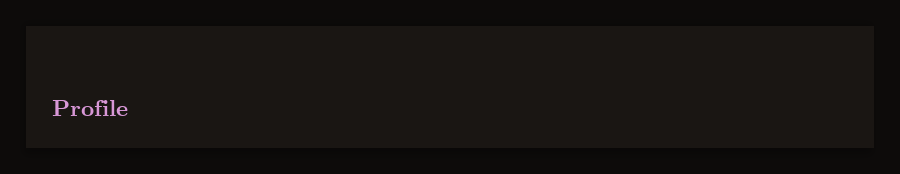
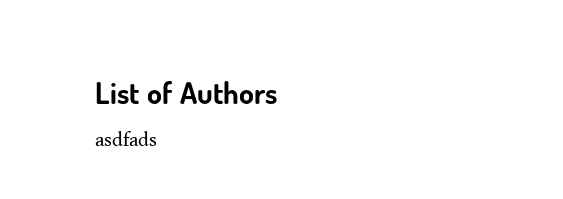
[52,100,128,116] Profile -> [95,81,278,104] [95,131,157,146] List of Authors // asdfads

